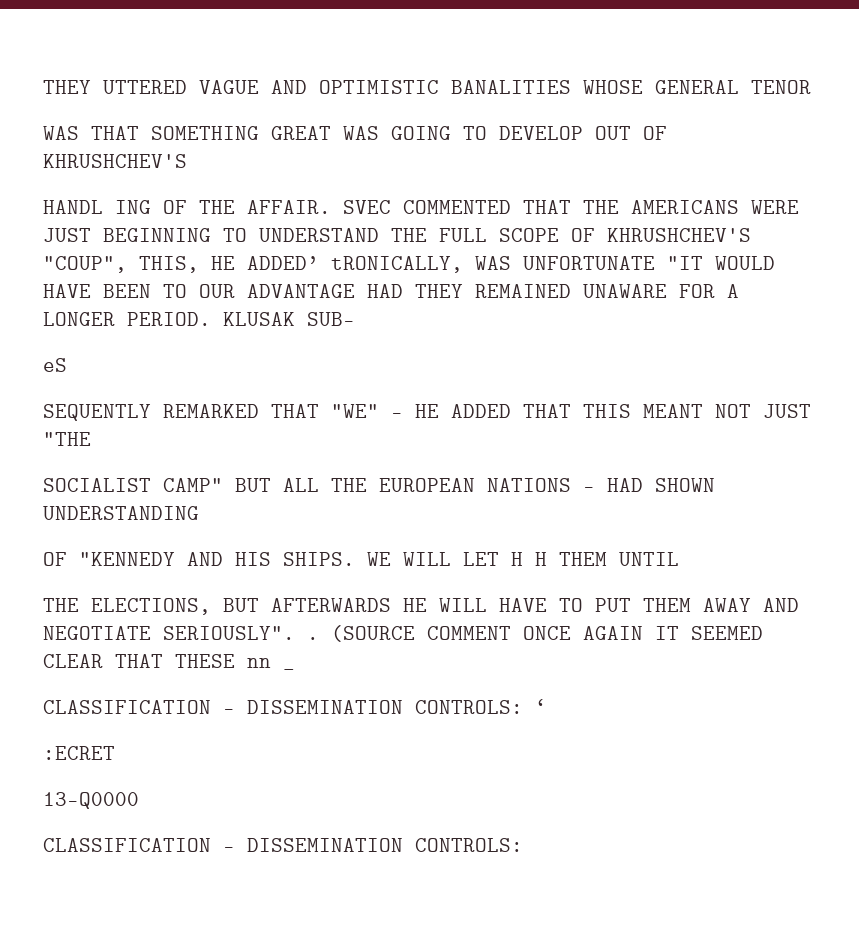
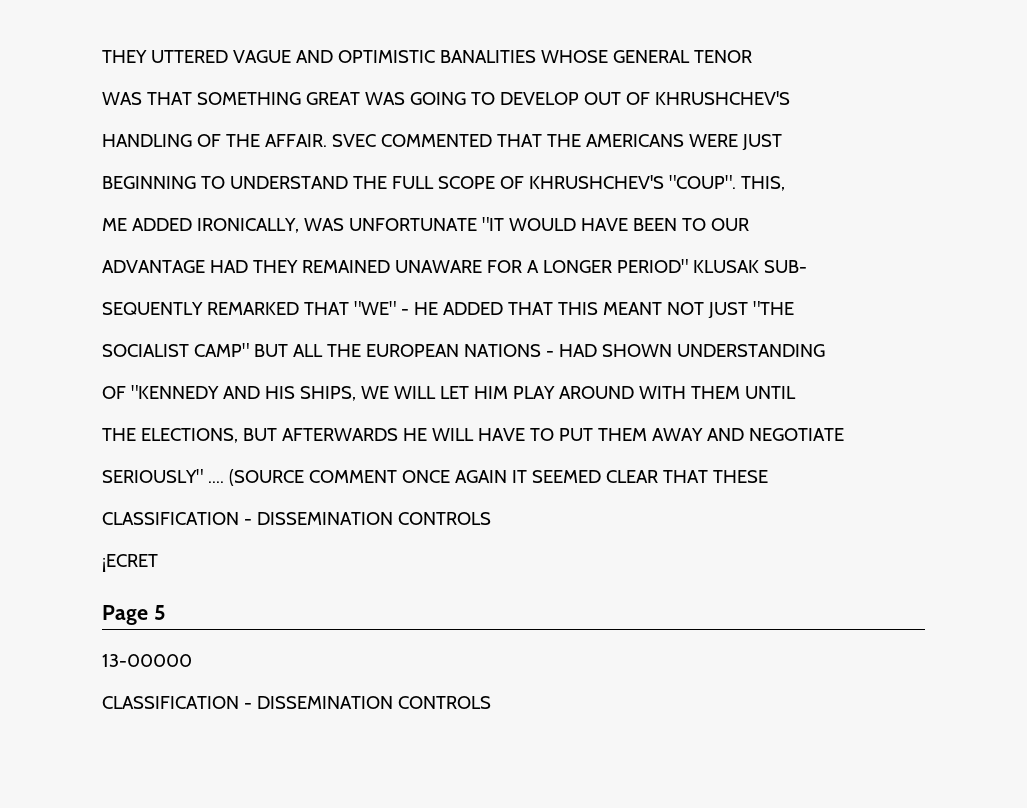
[43,200,151,214] HANDL ING -> [102,134,192,147] HANDLING
(91, 235) none -> (782, 142) //
[43,256,127,273] "COUP", -> [668,175,736,189] "COUP".
[211,256,463,273] HE ADDED’ tRONICALLY, -> [102,218,299,233] // ME ADDED IRONICALLY,
(235, 291) none -> (749, 224) //
[127,312,211,326] PERIOD. -> [616,259,688,273] PERIOD"
[43,358,67,372] // eS -> (807, 266) none
[283,552,355,566] SHIPS. -> [299,386,356,401] SHIPS,
[511,552,547,566] H H -> [473,386,686,399] HIM PLAY AROUND WITH
[163,626,319,640] SERIOUSLY". . -> [102,469,224,483] // SERIOUSLY" ....
[247,658,271,668] [283,668,295,670] [43,699,547,714] [43,746,115,760] [43,792,139,809] [43,838,523,852] nn _ // CLASSIFICATION — DISSEMINATION CONTROLS: ‘ // :ECRET // 13-Q0000 // CLASSIFICATION — DISSEMINATION CONTROLS: -> [102,512,491,525] [102,554,158,572] [102,605,166,625] [102,654,192,667] [102,696,491,709] // CLASSIFICATION - DISSEMINATION CONTROLS // ¡ECRET // Page 5 // 13-00000 // CLASSIFICATION - DISSEMINATION CONTROLS

